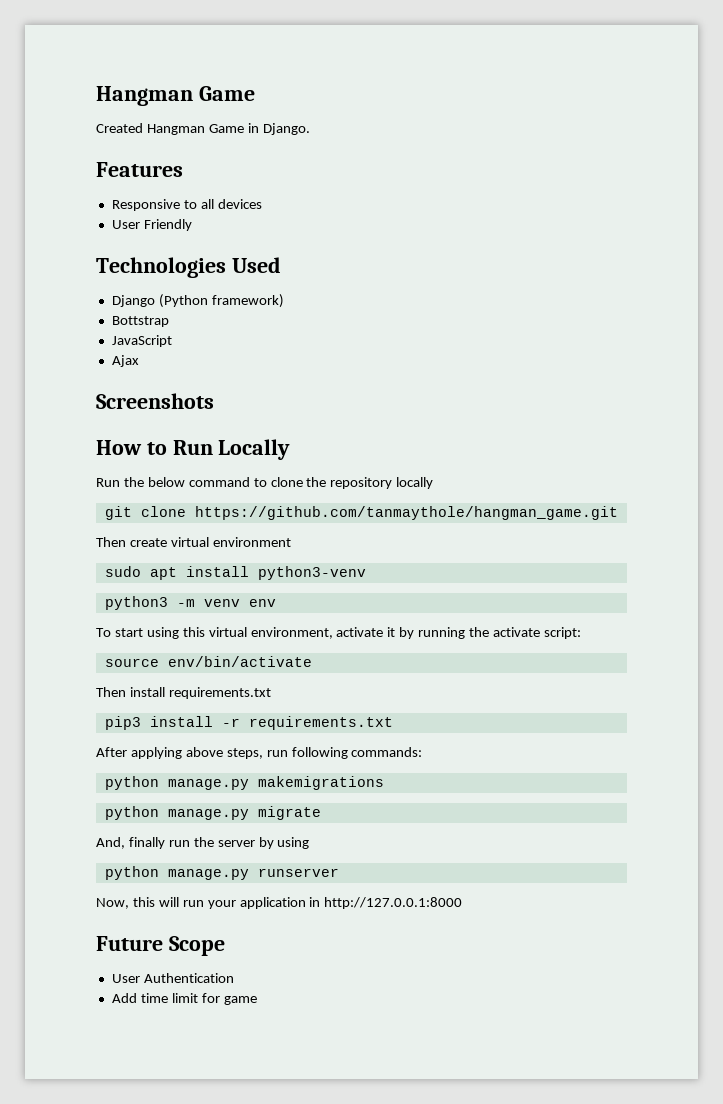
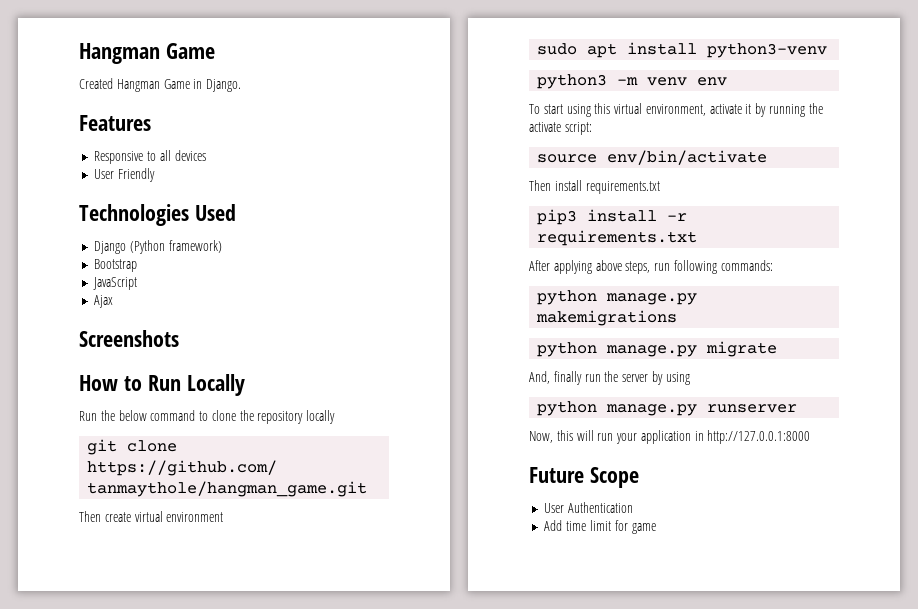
[111,316,169,327] Bottstrap -> [94,259,138,272] Bootstrap

